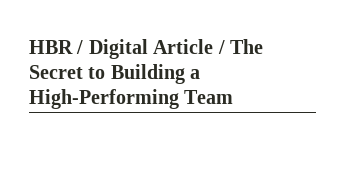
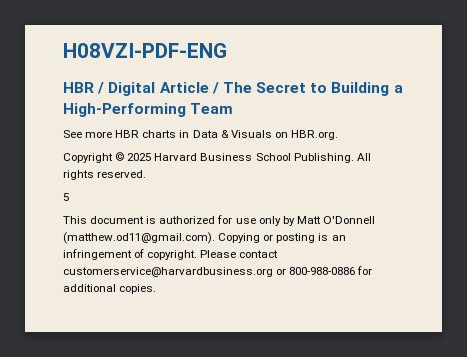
(29, 47) none -> [63,43,227,58] H08VZI-PDF-ENG //
(234, 97) none -> [63,130,338,140] [63,152,371,163] [63,170,147,180] [63,193,69,201] [63,215,375,226] [63,232,346,244] [63,249,279,260] [63,266,373,277] [63,284,157,294] // See more HBR charts in Data & Visuals on HBR.org. // Copyright © 2025 Harvard Business School Publishing. All rights reserved. // 5 // This document is authorized for use only by Matt O'Donnell (matthew.od11@gmail.com). Copying or posting is an infringement of copyright. Please contact customerservice@harvardbusiness.org or 800-988-0886 for additional copies.

